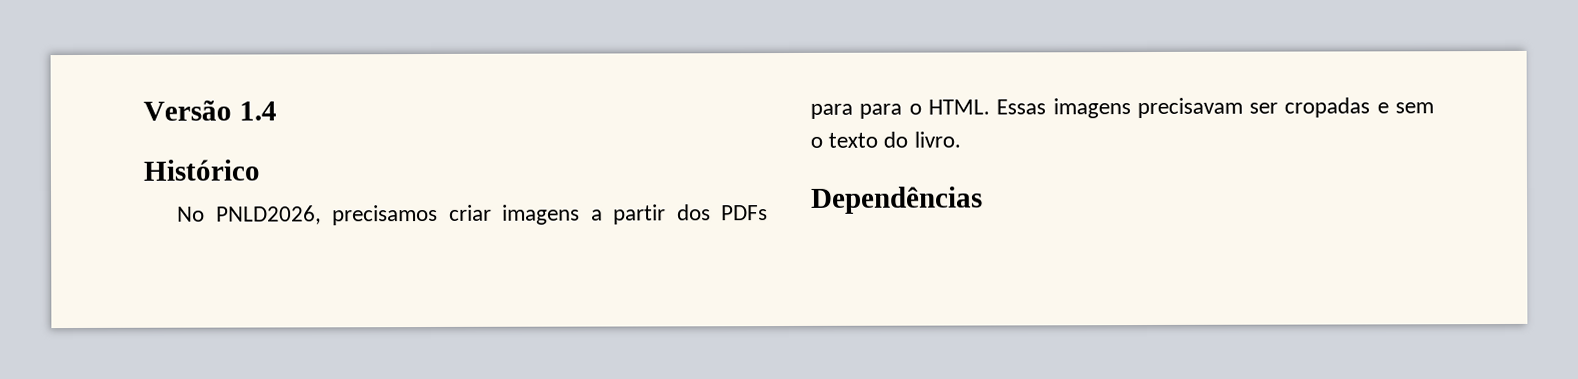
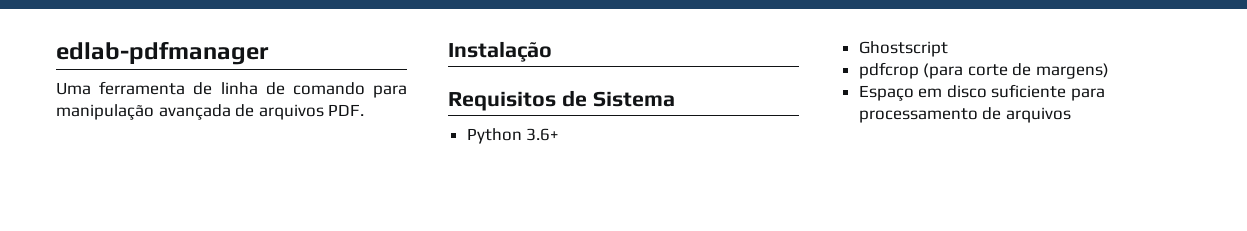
[143,99,277,121] [143,159,260,181] [177,204,768,226] [810,97,1434,119] [810,131,961,148] [810,186,983,214] Versão 1.4 // Histórico // No PNLD2026, precisamos criar imagens a partir dos PDFs para para o HTML. Essas imagens precisavam ser cropadas e sem o texto do livro. // Dependências -> [56,41,269,65] [56,81,407,98] [56,104,365,120] [448,41,552,62] [448,90,675,111] [466,128,560,144] [858,41,948,57] [858,62,1110,79] [858,84,1106,101] [858,107,1071,123] edlab-pdfmanager // Uma ferramenta de linha de comando para manipulação avançada de arquivos PDF. // Instalação // Requisitos de Sistema // Python 3.6+ // Ghostscript // pdfcrop (para corte de margens) // Espaço em disco suficiente para processamento de arquivos

